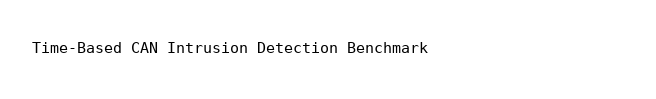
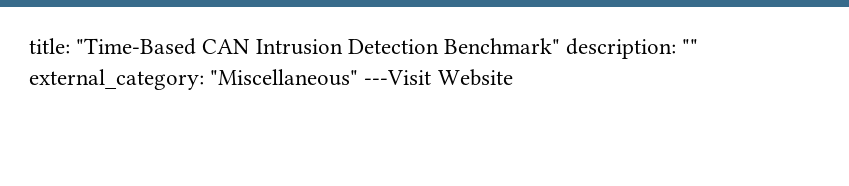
[32,42,122,53] Time-Based -> [29,38,197,55] title: "Time-Based
[347,42,428,53] Benchmark -> [444,38,699,59] [29,69,513,90] Benchmark" description: "" external_category: "Miscellaneous" ---Visit Website

